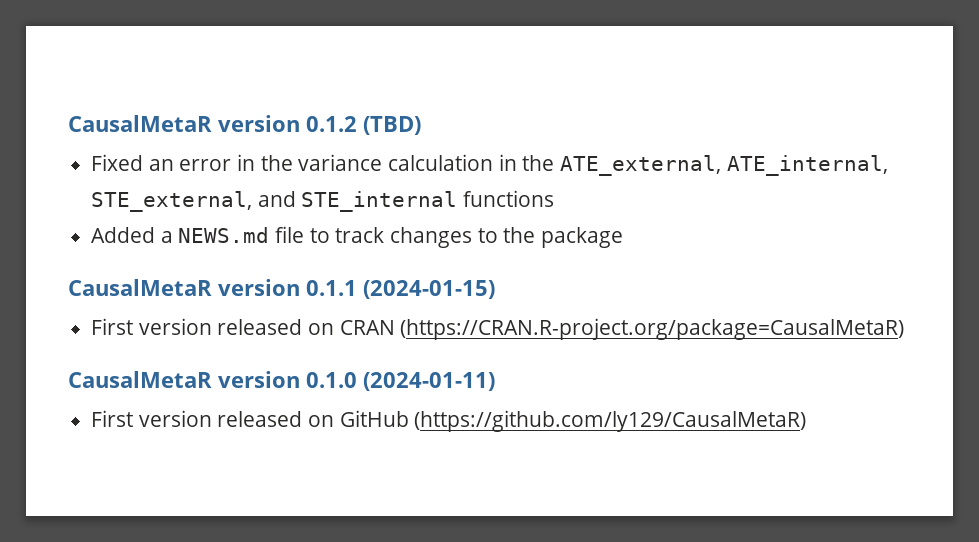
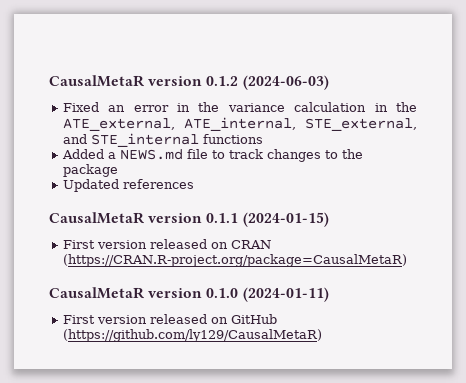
[363,116,421,135] (TBD) -> [242,75,329,90] (2024-06-03)
(624, 237) none -> [62,179,194,192] // Updated references

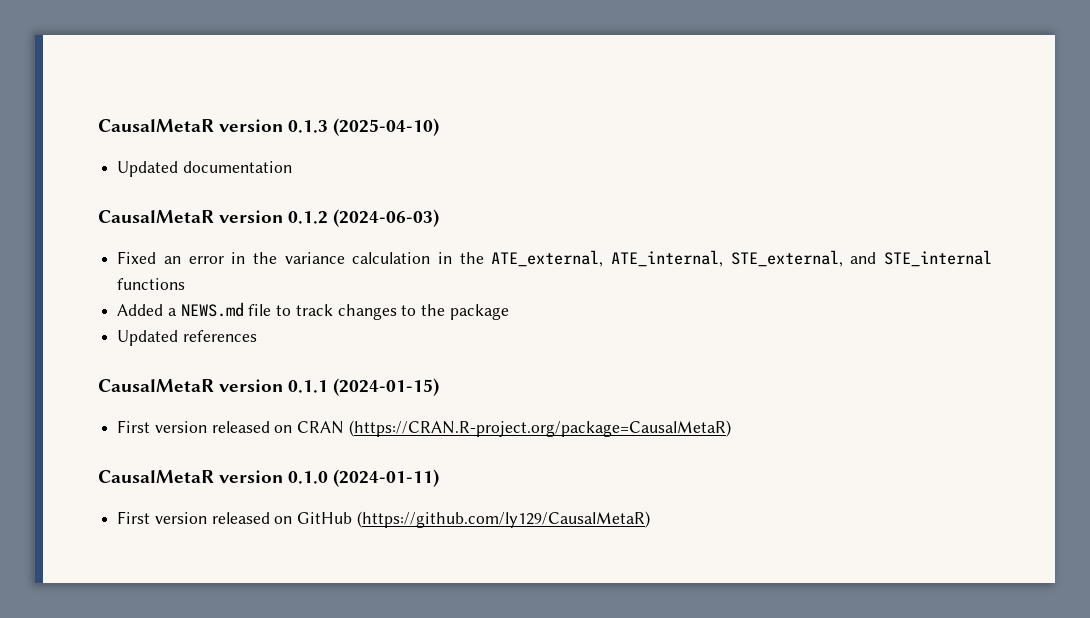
[49,75,203,87] CausalMetaR version -> [98,118,440,136] [117,161,292,177] [98,210,284,223] CausalMetaR version 0.1.3 (2025-04-10) // Updated documentation // CausalMetaR version

